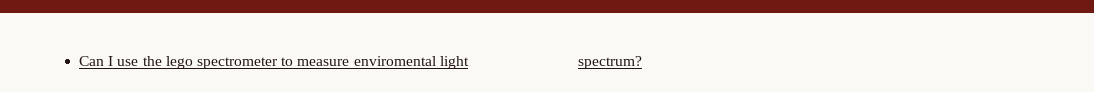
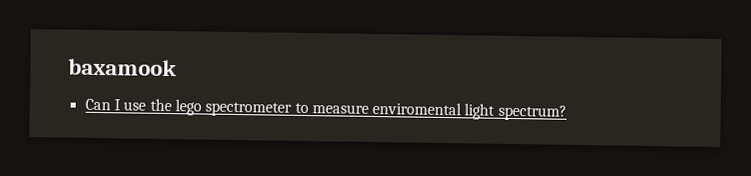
(79, 61) none -> [68,58,177,77] baxamook //

